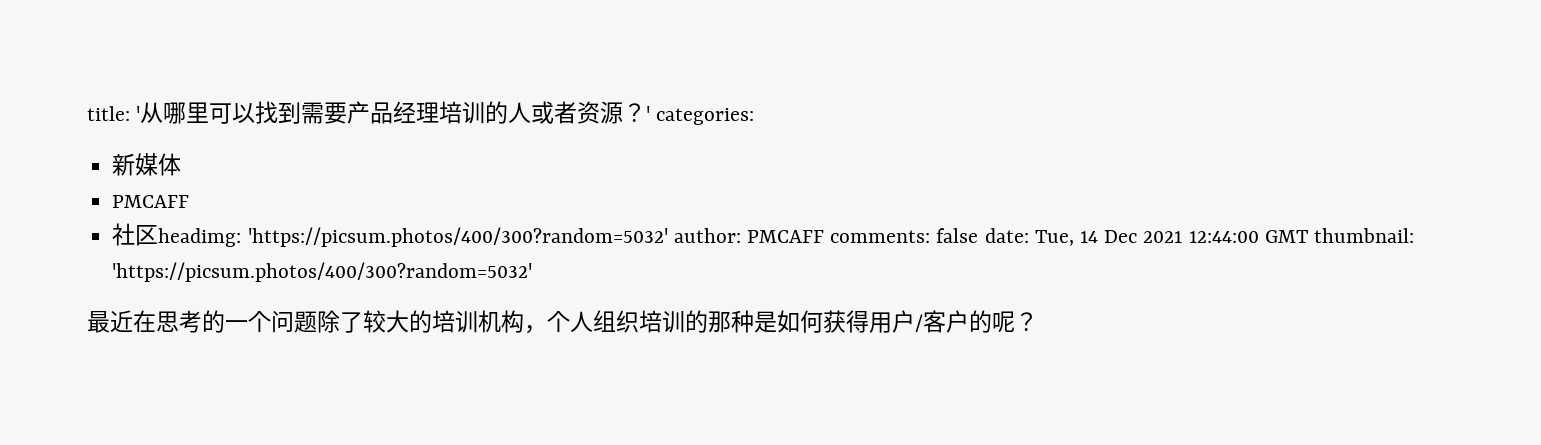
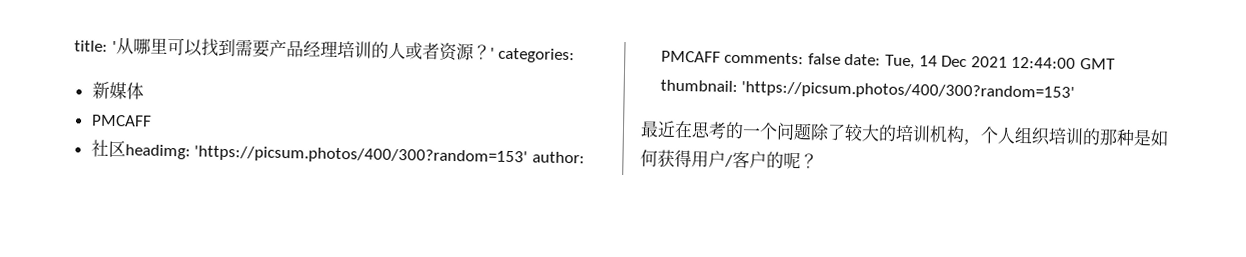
[247,227,668,247] 'https://picsum.photos/400/300?random=5032' -> [194,145,529,166] 'https://picsum.photos/400/300?random=153'
[112,262,533,282] 'https://picsum.photos/400/300?random=5032' -> [741,81,1076,101] 'https://picsum.photos/400/300?random=153'

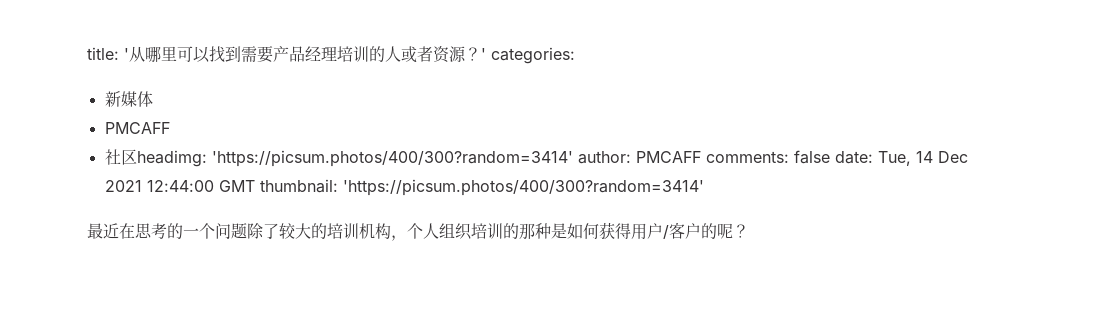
[194,145,529,166] 'https://picsum.photos/400/300?random=153' -> [211,150,573,167] 'https://picsum.photos/400/300?random=3414'
[741,81,1076,101] 'https://picsum.photos/400/300?random=153' -> [342,179,704,196] 'https://picsum.photos/400/300?random=3414'

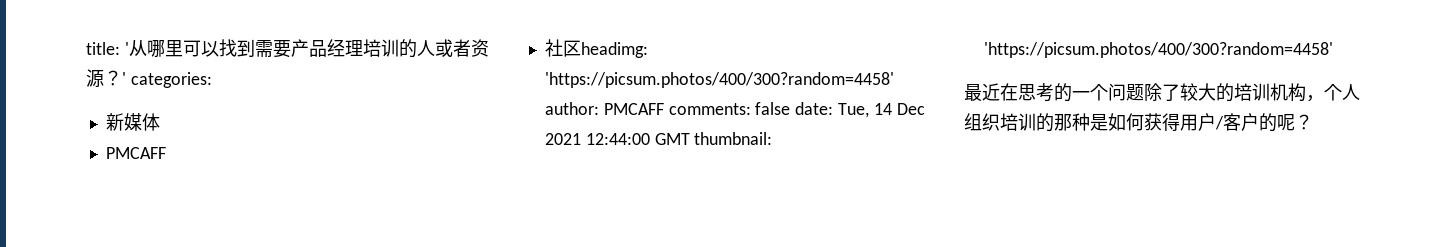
[211,150,573,167] 'https://picsum.photos/400/300?random=3414' -> [544,72,894,88] 'https://picsum.photos/400/300?random=4458'
[342,179,704,196] 'https://picsum.photos/400/300?random=3414' -> [983,42,1333,58] 'https://picsum.photos/400/300?random=4458'

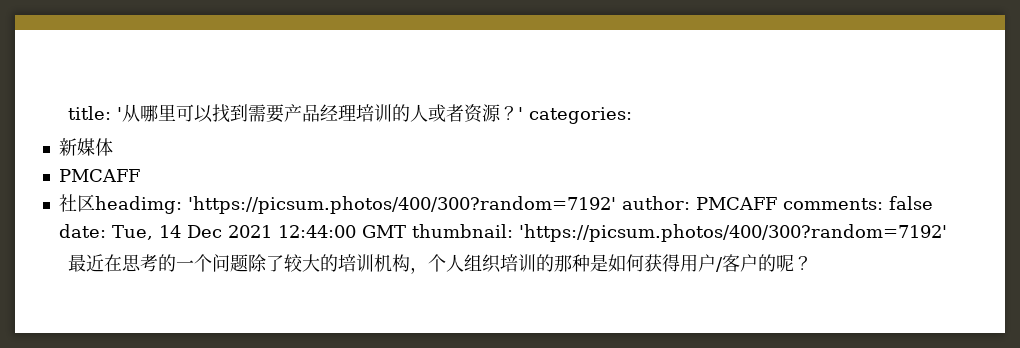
[544,72,894,88] 'https://picsum.photos/400/300?random=4458' -> [187,196,616,214] 'https://picsum.photos/400/300?random=7192'
[983,42,1333,58] 'https://picsum.photos/400/300?random=4458' -> [518,224,947,242] 'https://picsum.photos/400/300?random=7192'

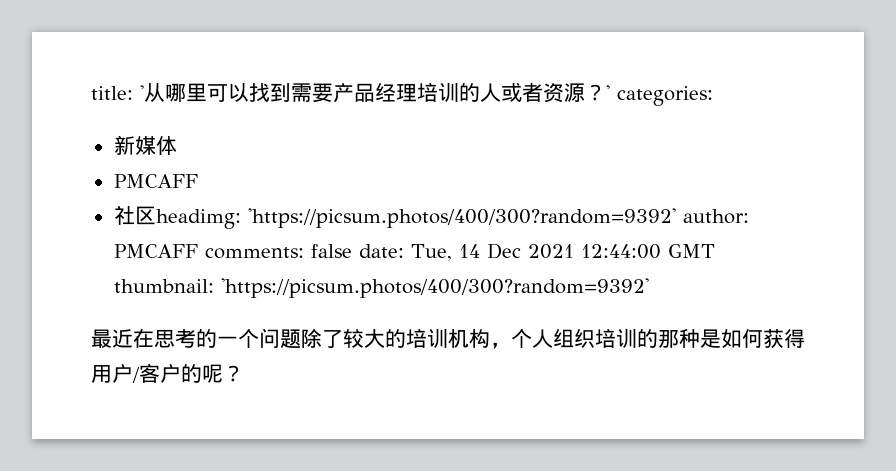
[187,196,616,214] 'https://picsum.photos/400/300?random=7192' -> [247,208,676,228] 'https://picsum.photos/400/300?random=9392'
[518,224,947,242] 'https://picsum.photos/400/300?random=7192' -> [220,278,649,298] 'https://picsum.photos/400/300?random=9392'

